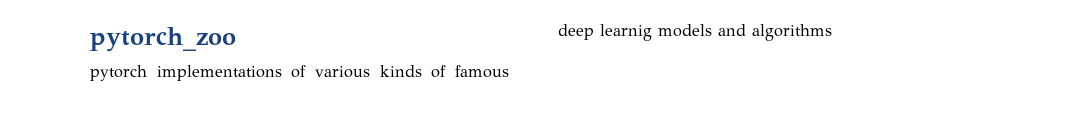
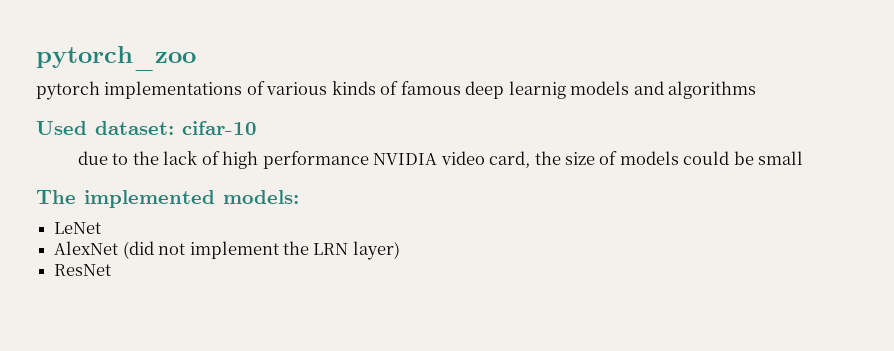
(832, 32) none -> [36,121,257,135] [77,151,804,169] [36,190,299,208] [54,222,102,234] [54,241,400,260] [54,264,112,276] // Used dataset: cifar-10 // due to the lack of high performance NVIDIA video card, the size of models could be small // The implemented models: // LeNet // AlexNet (did not implement the LRN layer) // ResNet

